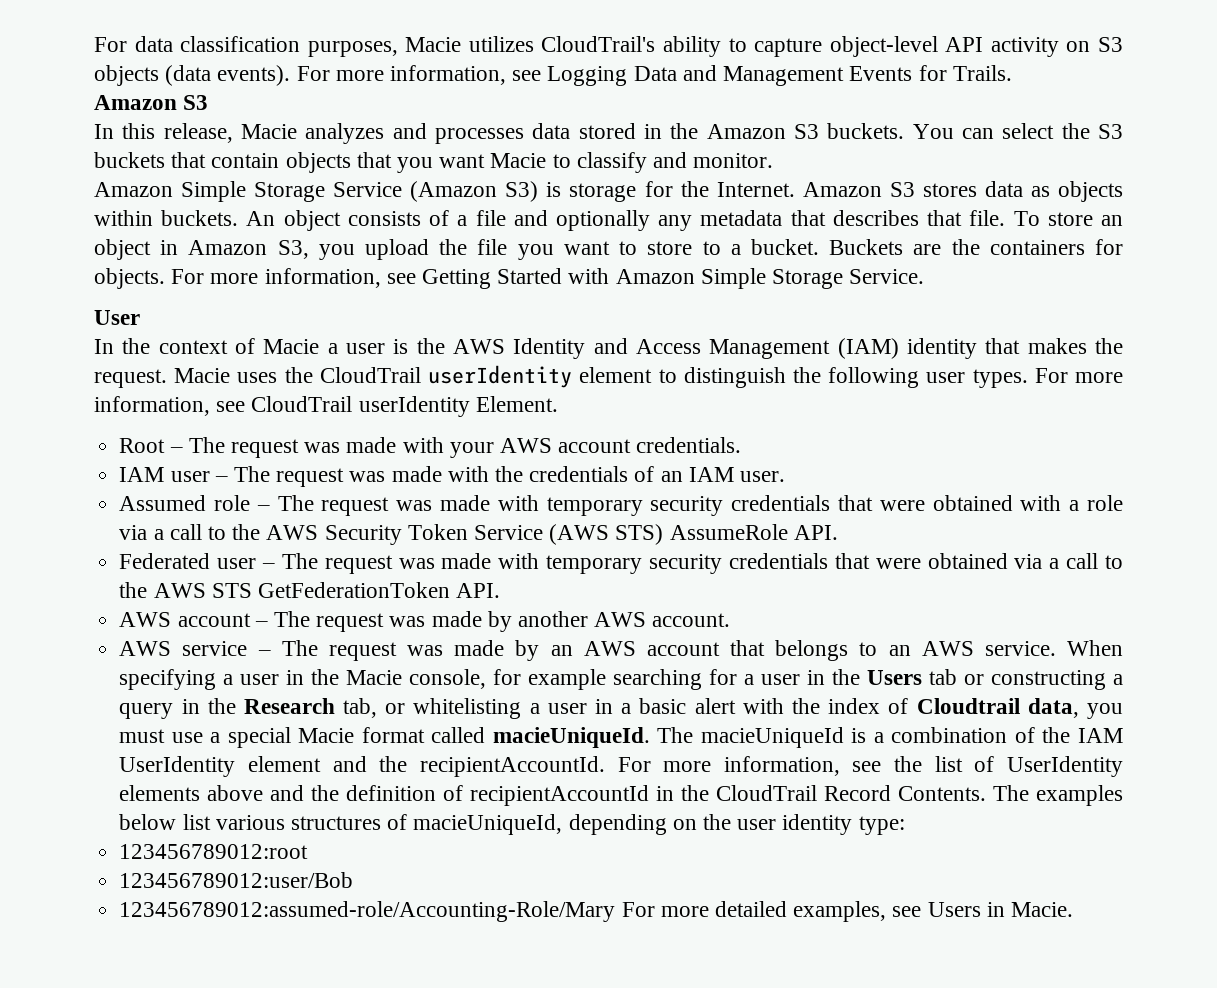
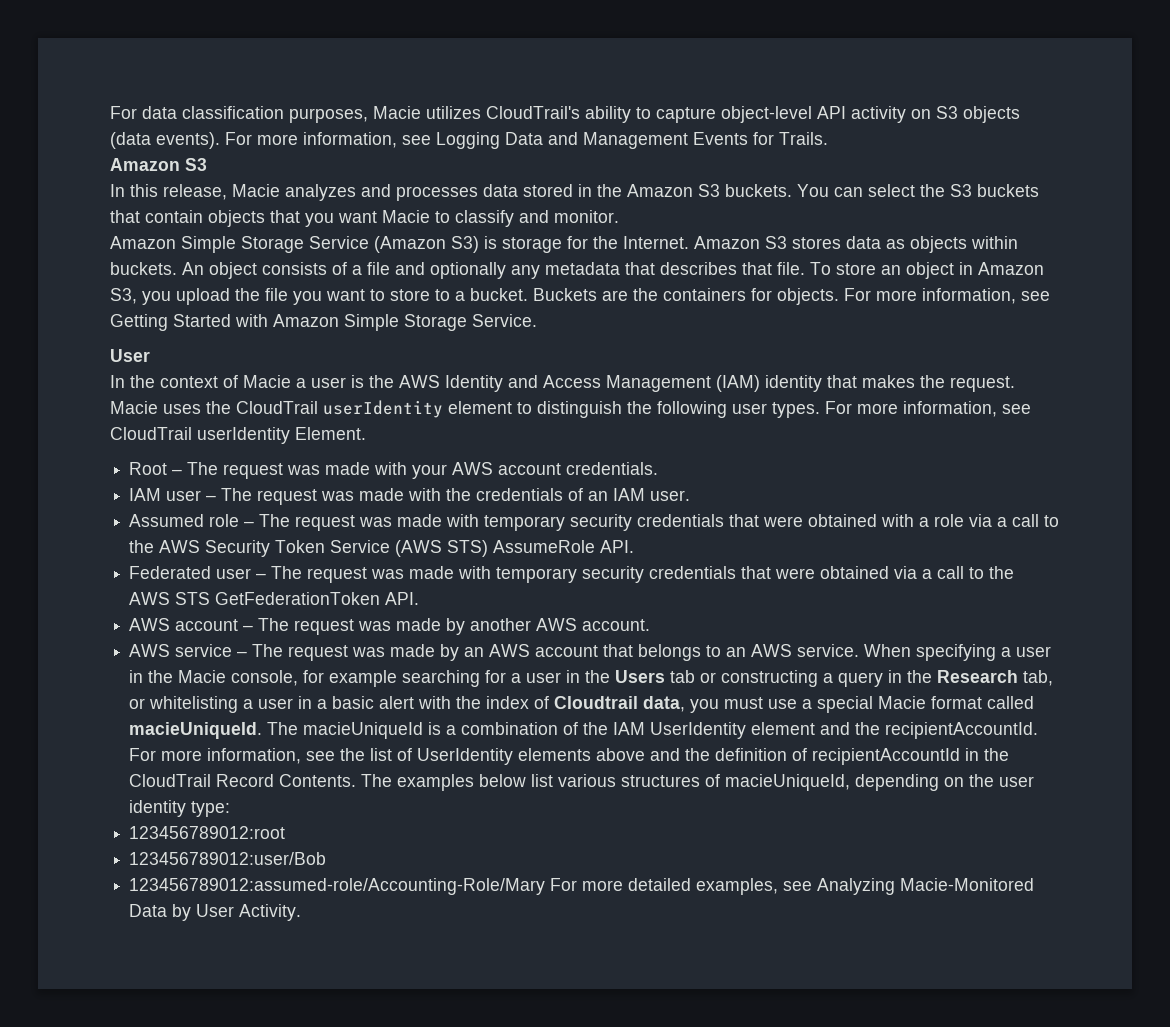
[927,902,1073,917] Users in Macie. -> [817,878,1035,895] [129,904,302,921] Analyzing Macie-Monitored Data by User Activity.

